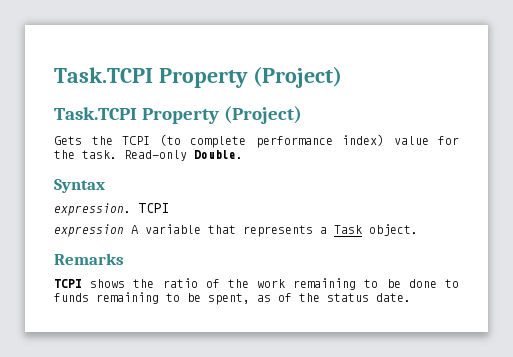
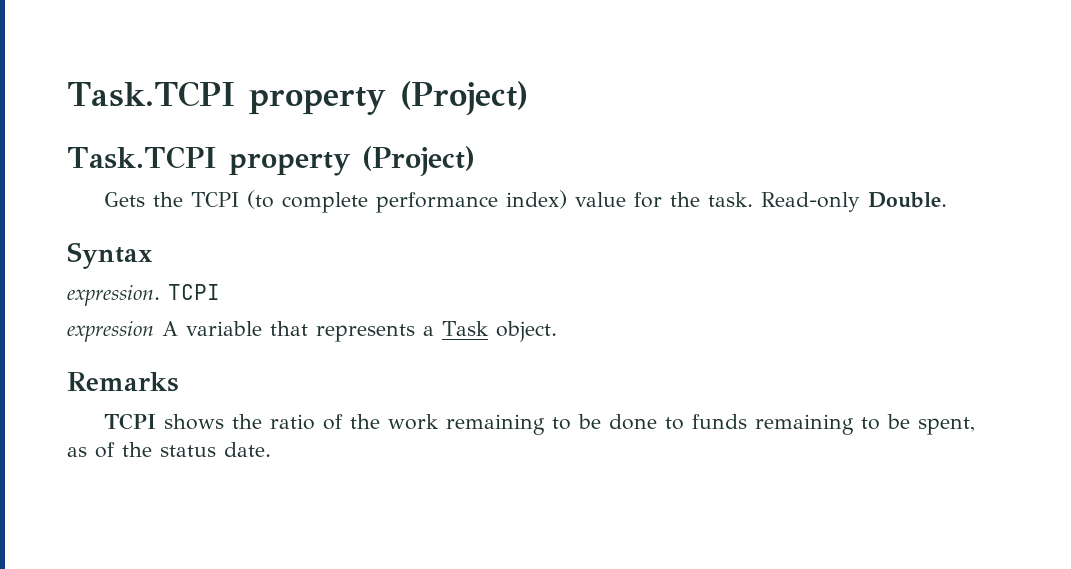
[54,67,248,88] Task.TCPI Property -> [67,81,386,115] Task.TCPI property
[142,108,220,124] Property -> [228,152,350,176] property

